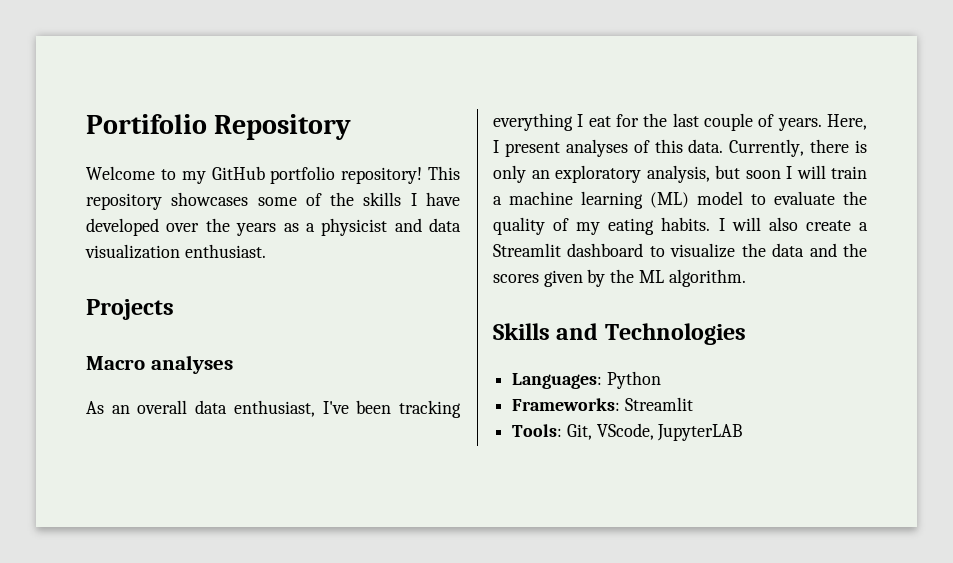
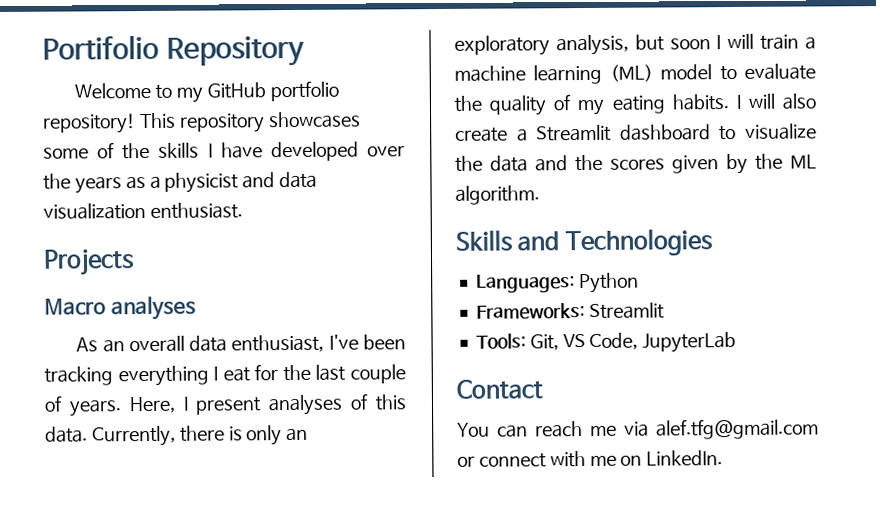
[596,423,743,441] VScode, JupyterLAB -> [562,331,737,353] [456,379,543,399] [457,418,819,440] [457,450,724,468] VS Code, JupyterLab // Contact // You can reach me via alef.tfg@gmail.com or connect with me on LinkedIn.

